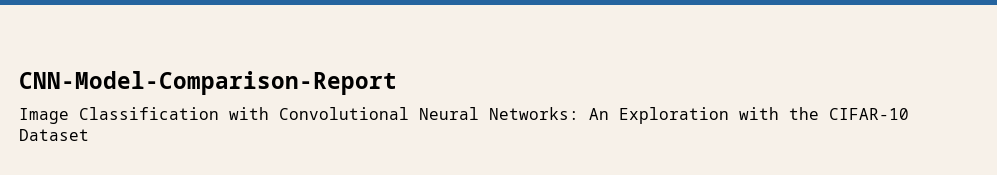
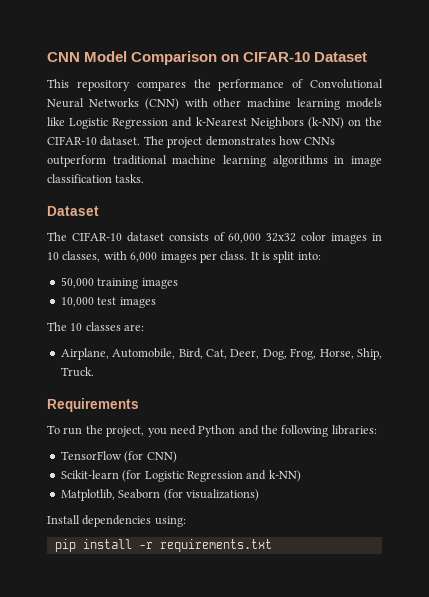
[19,71,397,95] [19,107,909,124] [19,129,89,141] CNN-Model-Comparison-Report // Image Classification with Convolutional Neural Networks: An Exploration with the CIFAR-10 Dataset -> [47,51,368,65] [47,79,383,91] [47,98,382,110] [47,117,382,129] [47,136,336,148] [47,155,382,167] [47,174,145,183] [47,206,99,216] [47,232,382,244] [47,251,321,263] [60,277,178,289] [60,297,156,308] [47,322,145,331] [60,348,382,360] [60,367,94,377] [47,398,139,412] [47,425,377,437] [60,451,177,463] [60,470,301,482] [60,489,259,501] [47,515,186,527] [54,539,272,552] CNN Model Comparison on CIFAR-10 Dataset // This repository compares the performance of Convolutional Neural Networks (CNN) with other machine learning models like Logistic Regression and k-Nearest Neighbors (k-NN) on the CIFAR-10 dataset. The project demonstrates how CNNs outperform traditional machine learning algorithms in image classification tasks. // Dataset // The CIFAR-10 dataset consists of 60,000 32x32 color images in 10 classes, with 6,000 images per class. It is split into: // 50,000 training images // 10,000 test images // The 10 classes are: // Airplane, Automobile, Bird, Cat, Deer, Dog, Frog, Horse, Ship, Truck. // Requirements // To run the project, you need Python and the following libraries: // TensorFlow (for CNN) // Scikit-learn (for Logistic Regression and k-NN) // Matplotlib, Seaborn (for visualizations) // Install dependencies using: // pip install -r requirements.txt

